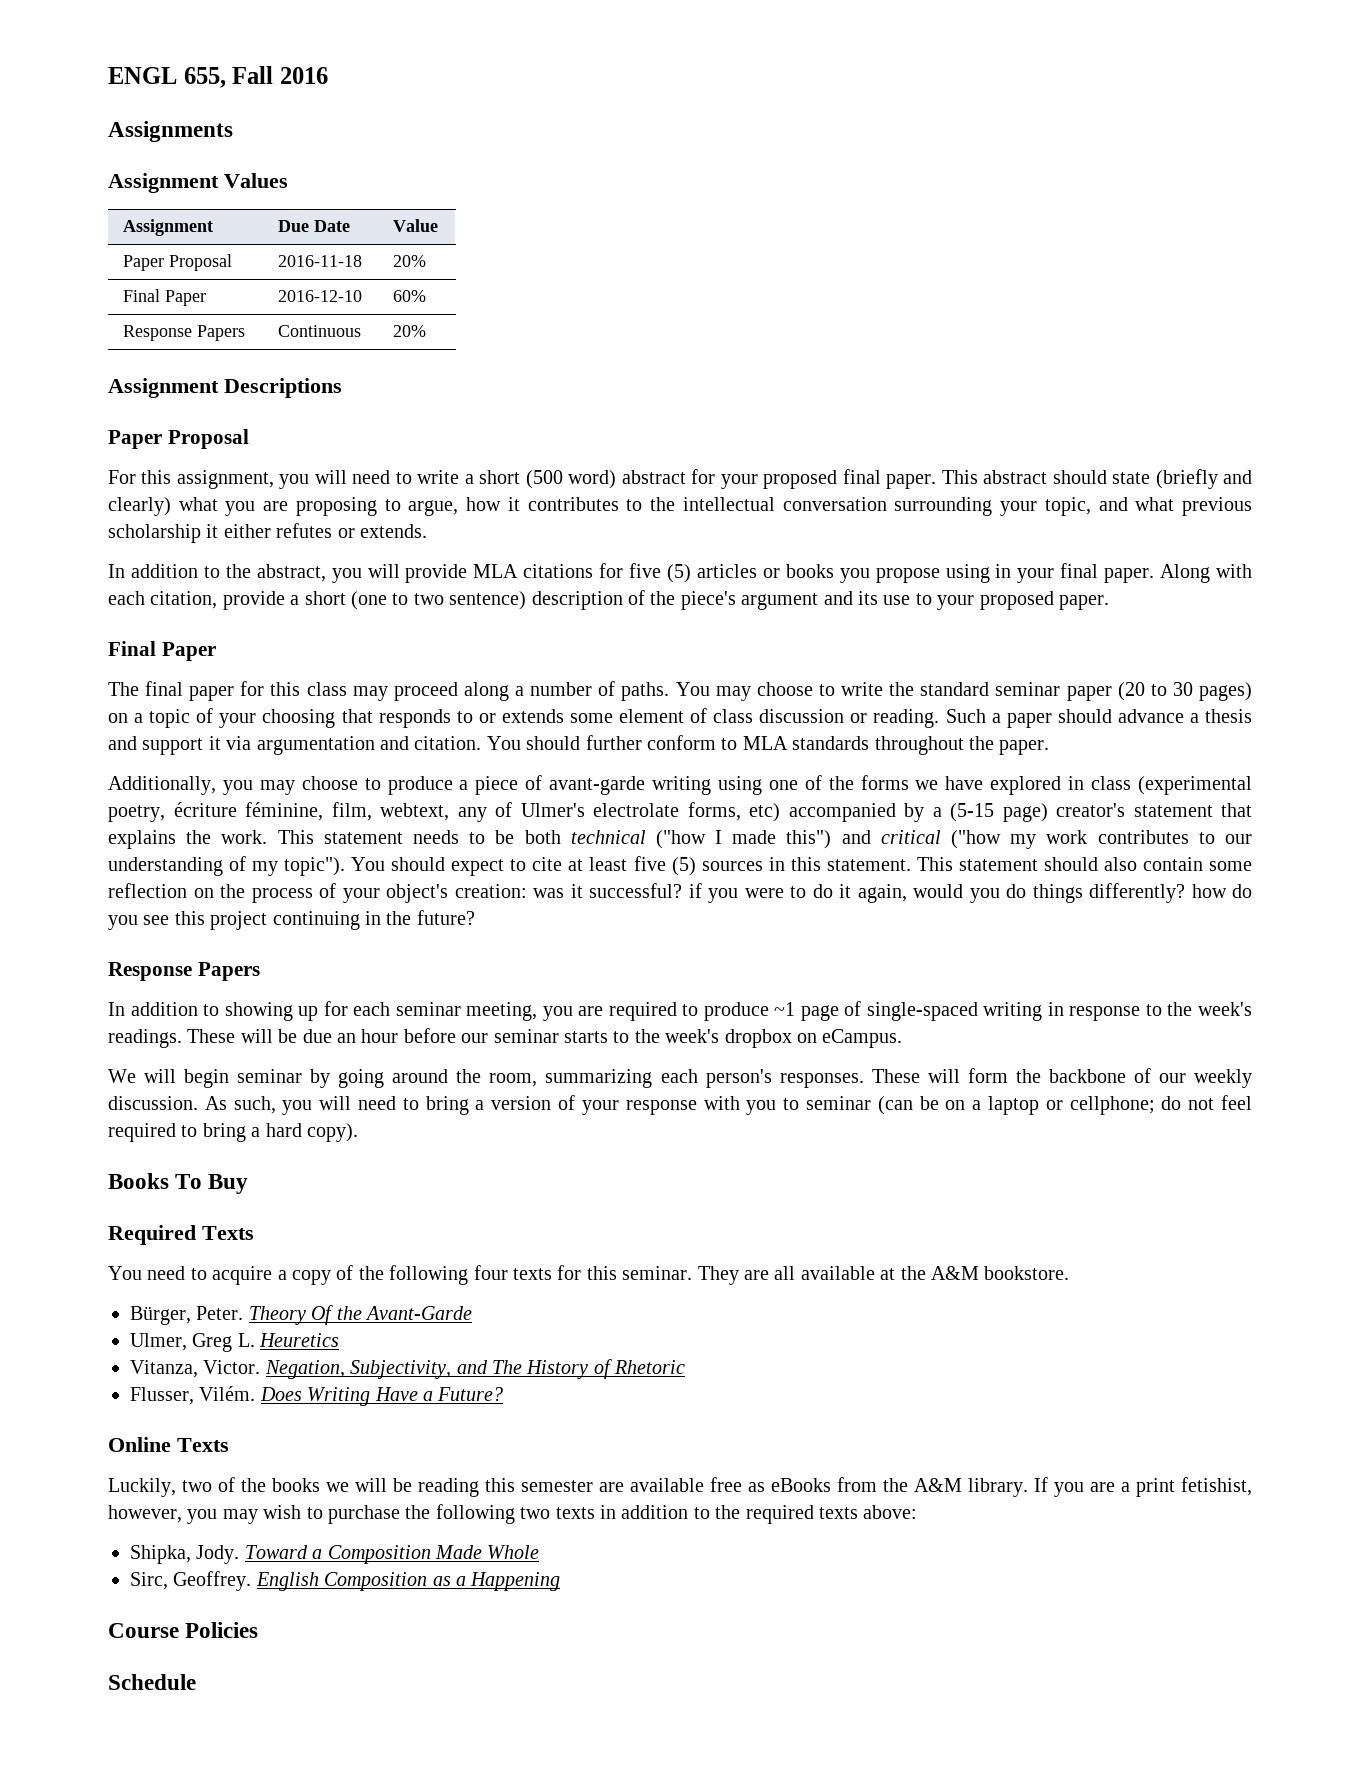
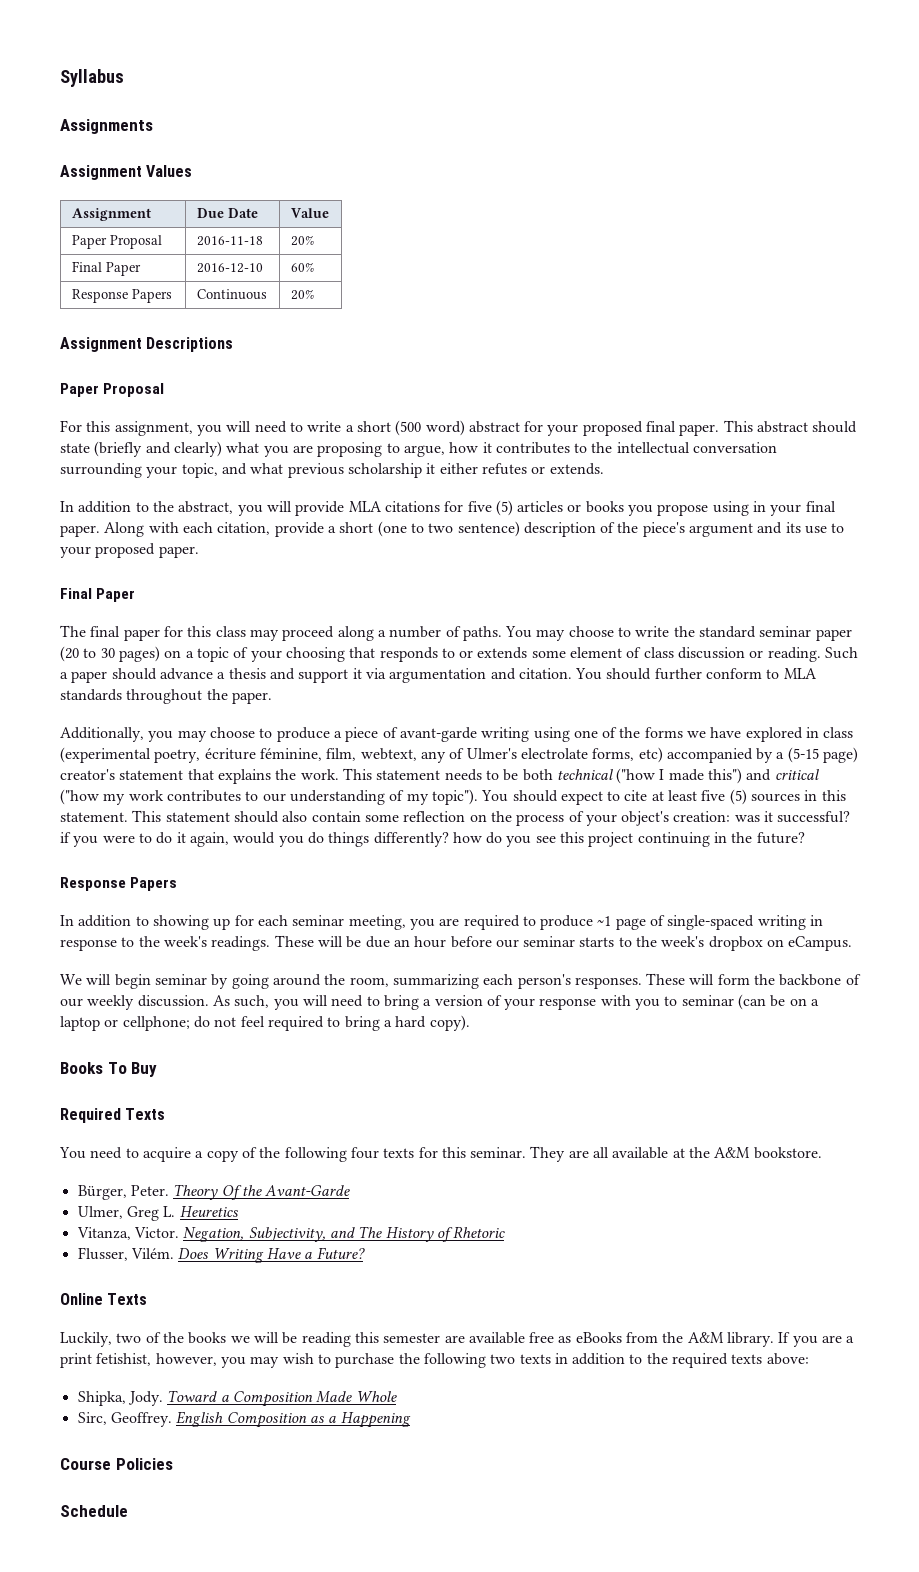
[108,66,328,88] ENGL 655, Fall 2016 -> [60,69,124,87] Syllabus

